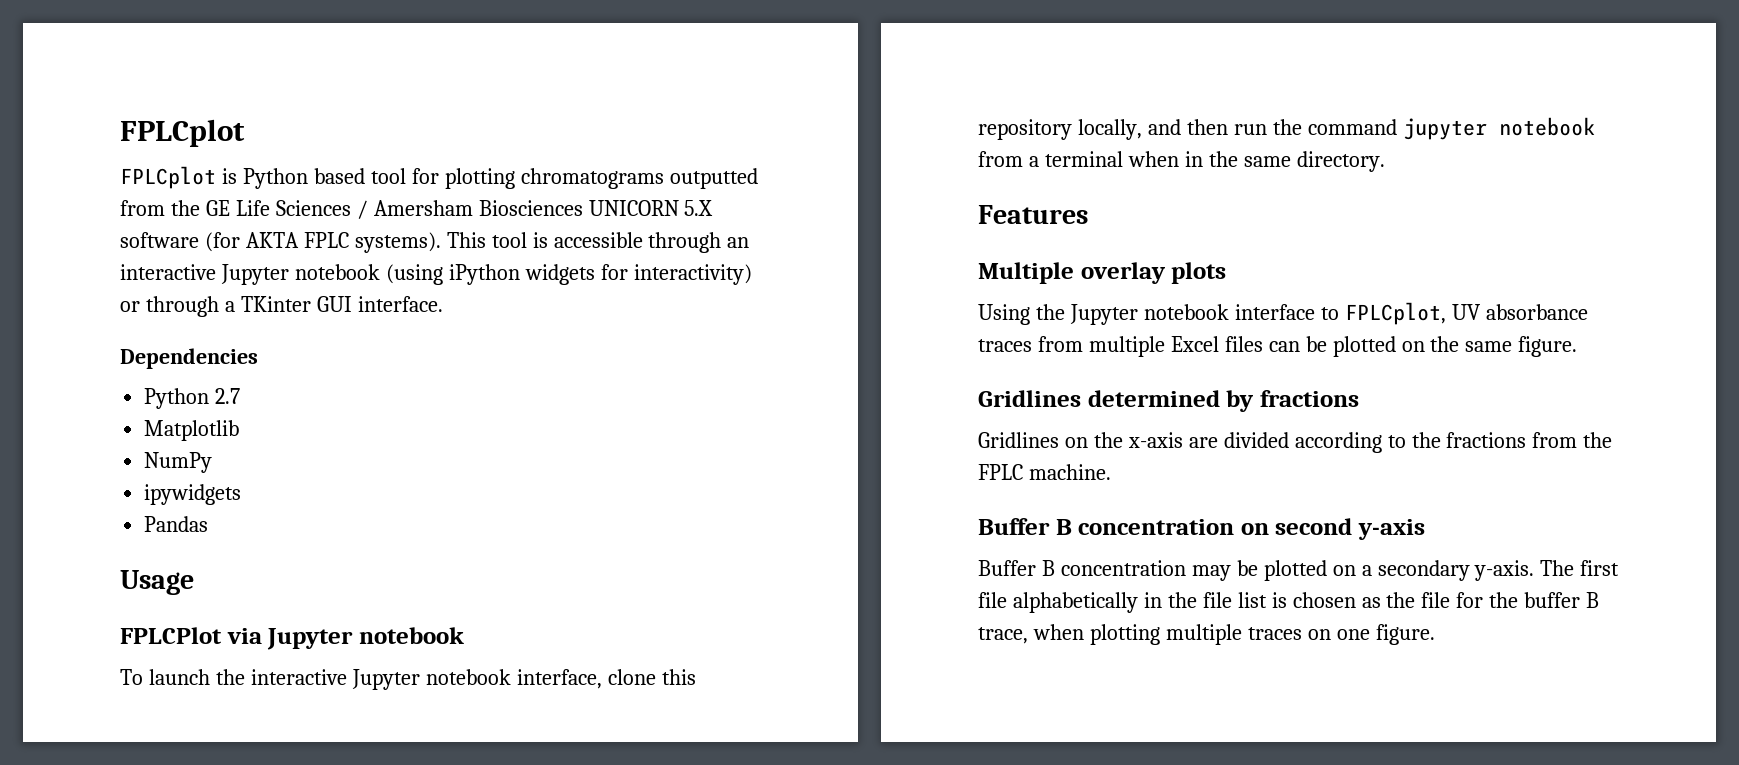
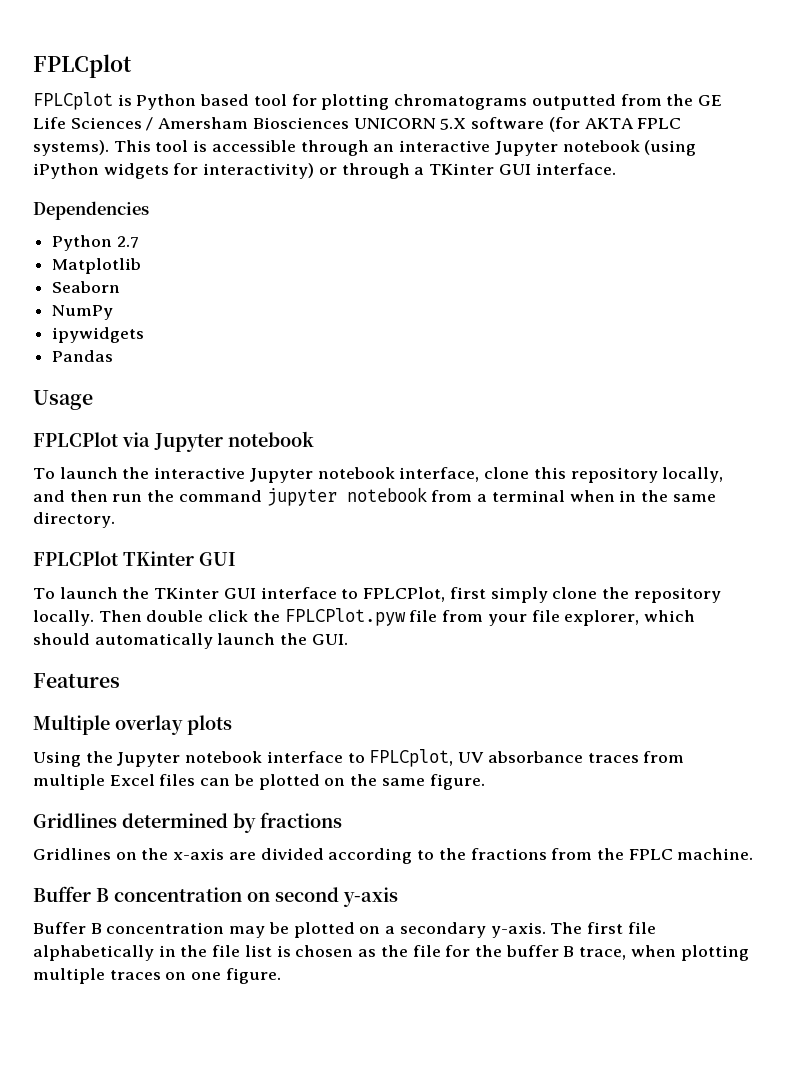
(240, 430) none -> [52,281,121,293] // Seaborn
(1385, 161) none -> [33,551,236,566] [33,587,721,603] [33,608,695,626] [33,633,348,649] // FPLCPlot TKinter GUI // To launch the TKinter GUI interface to FPLCPlot, first simply clone the repository locally. Then double click the FPLCPlot.pyw file from your file explorer, which should automatically launch the GUI.

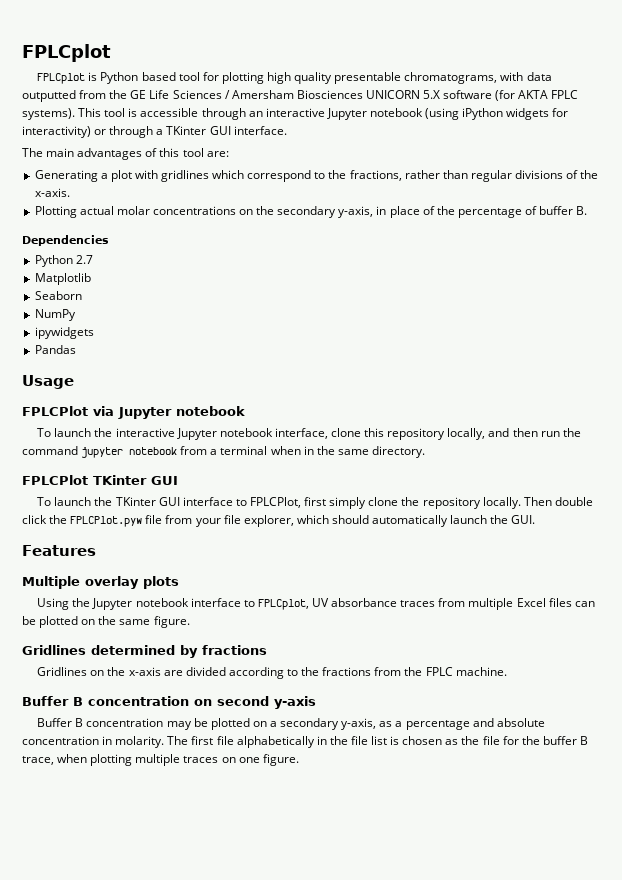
[394,94,528,110] chromatograms -> [267,72,552,84] high quality presentable chromatograms, with data
(616, 169) none -> [22,148,229,160] [34,170,599,182] [34,188,70,197] [34,206,588,218] // The main advantages of this tool are: // Generating a plot with gridlines which correspond to the fractions, rather than regular divisions of the x-axis. // Plotting actual molar concentrations on the secondary y-axis, in place of the percentage of buffer B.
[490,922,546,938] y-axis. -> [341,718,545,730] [22,736,165,748] y-axis, as a percentage and absolute concentration in molarity.

